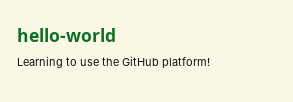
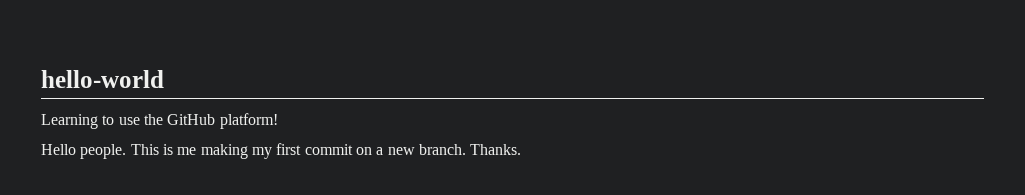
(210, 63) none -> [41,143,522,159] // Hello people. This is me making my first commit on a new branch. Thanks.

